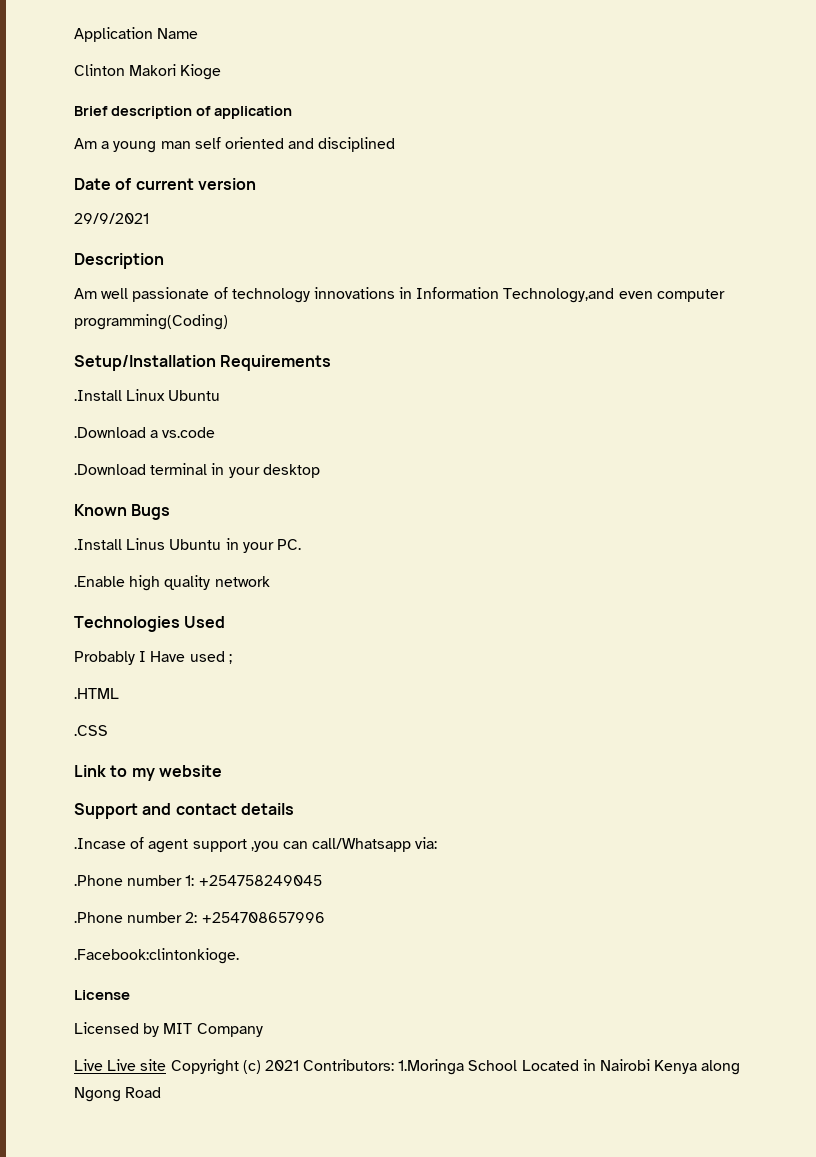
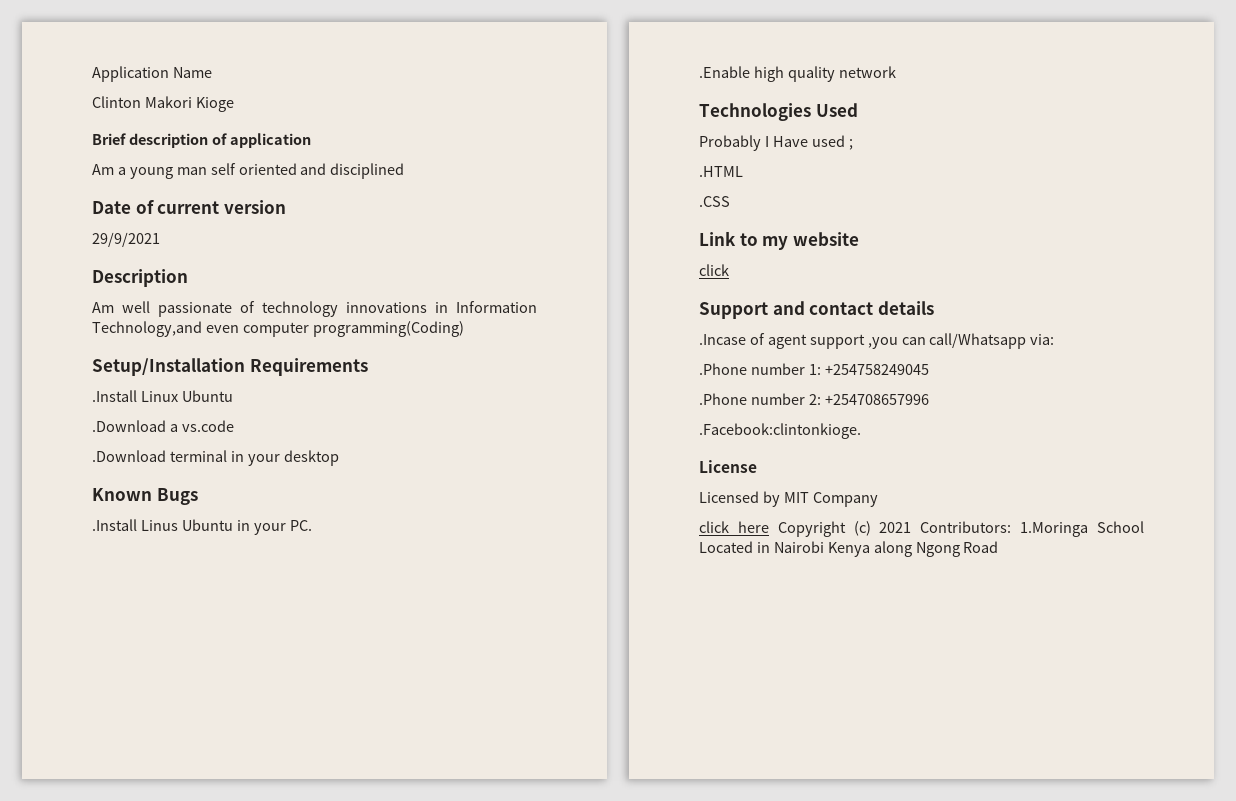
(222, 771) none -> [699,264,729,276] // click
[74,1059,167,1071] Live Live site -> [699,521,769,533] click here

